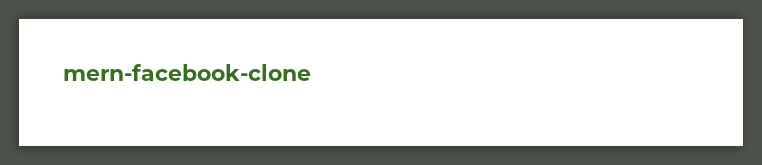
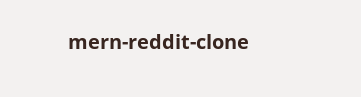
[63,64,311,81] mern-facebook-clone -> [68,34,249,49] mern-reddit-clone

